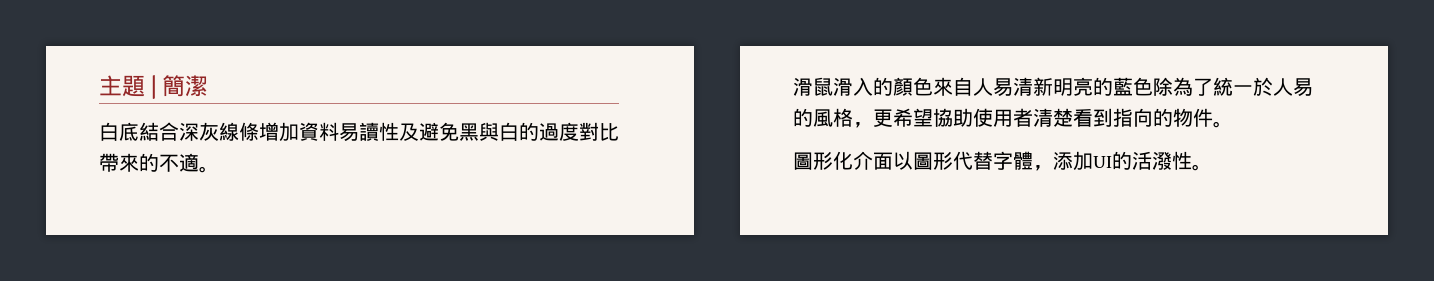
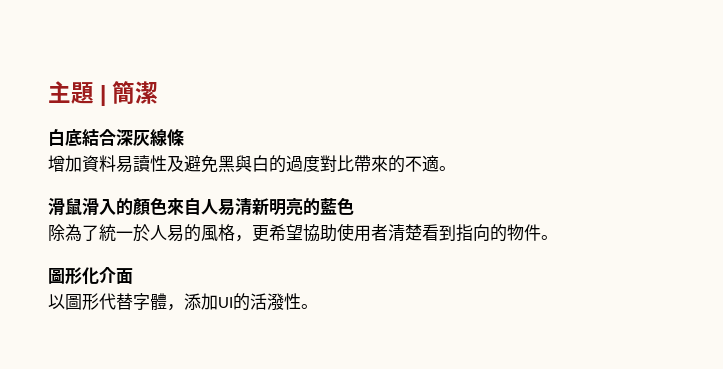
(259, 131) none -> (184, 137) //
(1153, 86) none -> (354, 206) //
(893, 161) none -> (133, 276) //

